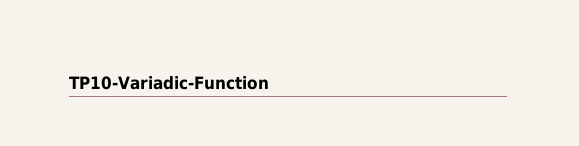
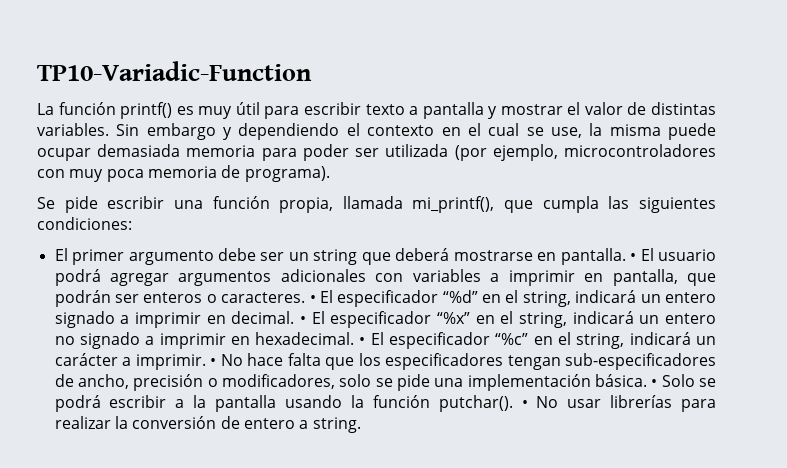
(269, 83) none -> [37,102,716,119] [37,123,716,140] [37,144,716,161] [37,165,330,182] [37,196,716,213] [37,217,132,230] [54,248,716,265] [54,269,717,286] [54,290,716,307] [54,311,716,328] [54,332,716,349] [54,353,716,370] [54,374,716,391] [54,395,716,412] [54,416,361,433] // La función printf() es muy útil para escribir texto a pantalla y mostrar el valor de distintas variables. Sin embargo y dependiendo el contexto en el cual se use, la misma puede ocupar demasiada memoria para poder ser utilizada (por ejemplo, microcontroladores con muy poca memoria de programa). // Se pide escribir una función propia, llamada mi_printf(), que cumpla las siguientes condiciones: // El primer argumento debe ser un string que deberá mostrarse en pantalla. • El usuario podrá agregar argumentos adicionales con variables a imprimir en pantalla, que podrán ser enteros o caracteres. • El especificador “%d” en el string, indicará un entero signado a imprimir en decimal. • El especificador “%x” en el string, indicará un entero no signado a imprimir en hexadecimal. • El especificador “%c” en el string, indicará un carácter a imprimir. • No hace falta que los especificadores tengan sub-especificadores de ancho, precisión o modificadores, solo se pide una implementación básica. • Solo se podrá escribir a la pantalla usando la función putchar(). • No usar librerías para realizar la conversión de entero a string.

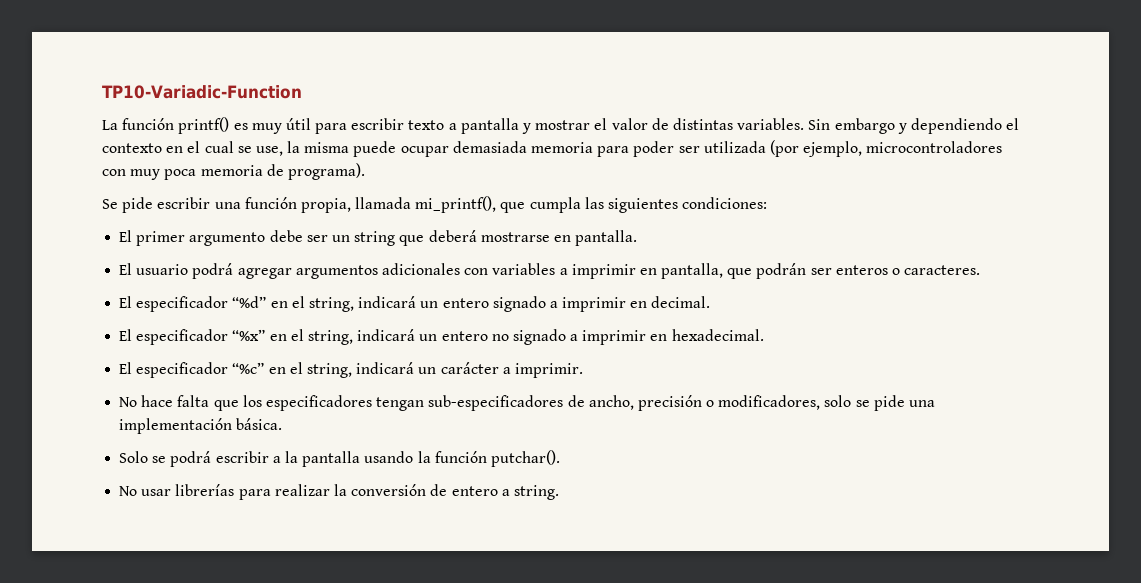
[630,253,637,261] • -> (638, 238) //
[309,295,316,303] • -> (981, 270) //
[299,316,306,324] • -> (711, 302) //
[359,337,366,345] • -> (764, 335) //
[210,358,217,366] • -> (583, 370) //
[651,379,658,387] • -> (283, 424) //
[521,400,528,408] • -> (560, 458) //

